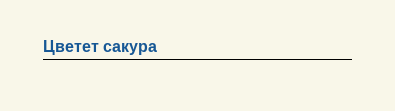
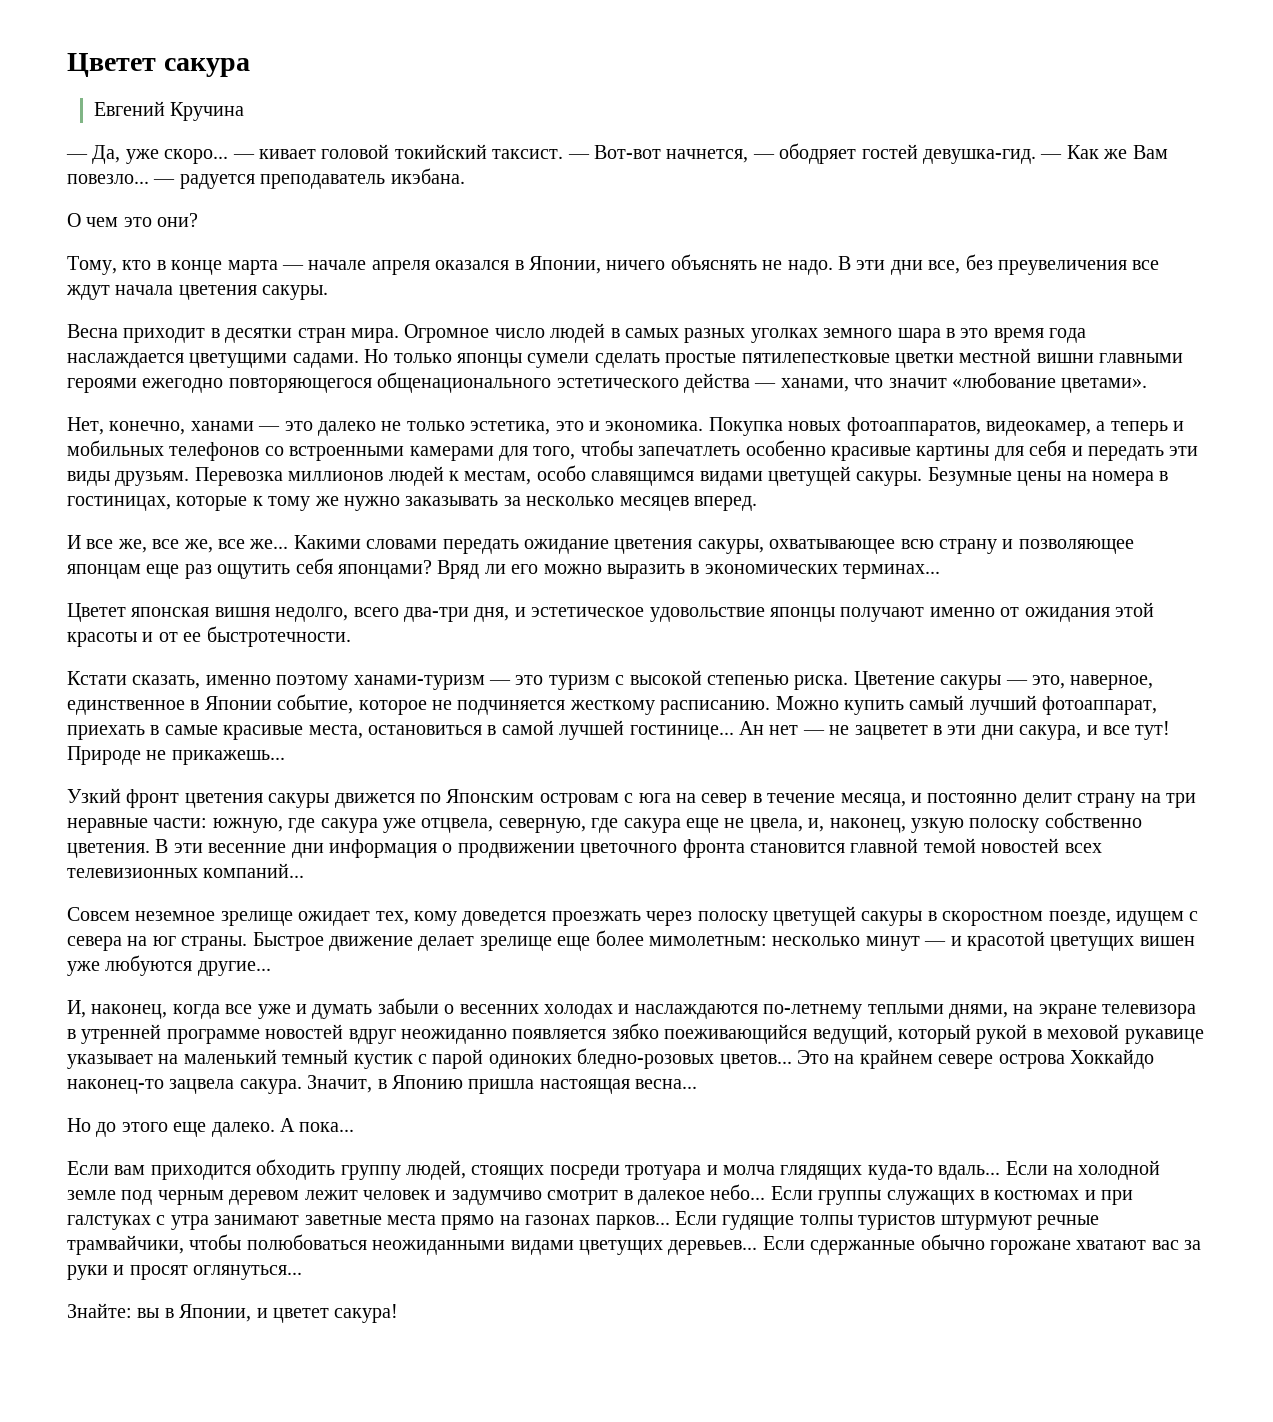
(158, 49) none -> [93,101,245,121] [66,143,1168,164] [67,168,465,189] [67,213,199,227] [67,254,1160,275] [66,285,329,300] [67,323,1087,343] [67,348,1184,368] [67,372,1148,393] [67,417,1185,436] [67,440,1199,461] [67,465,1169,486] [67,496,757,511] [67,535,1134,554] [67,558,941,579] [67,602,1154,622] [67,626,351,647] [67,670,1154,690] [67,694,1158,715] [67,720,1171,740] [67,746,285,765] [67,788,1196,808] [67,812,1142,833] [67,838,1102,858] [67,863,305,878] [67,906,1199,926] [67,930,1195,951] [67,955,271,976] [67,998,1197,1019] [67,1023,1204,1044] [67,1048,1154,1069] [67,1075,698,1094] [67,1118,355,1137] [67,1159,1161,1180] [67,1184,1134,1205] [67,1211,1099,1230] [67,1234,1202,1255] [67,1265,303,1280] [67,1303,399,1323] // Евгений Кручина // — Да, уже скоро... — кивает головой токийский таксист. — Вот-вот начнется, — ободряет гостей девушка-гид. — Как же Вам повезло... — радуется преподаватель икэбана. // О чем это они? // Тому, кто в конце марта — начале апреля оказался в Японии, ничего объяснять не надо. В эти дни все, без преувеличения все ждут начала цветения сакуры. // Весна приходит в десятки стран мира. Огромное число людей в самых разных уголках земного шара в это время года наслаждается цветущими садами. Но только японцы сумели сделать простые пятилепестковые цветки местной вишни главными героями ежегодно повторяющегося общенационального эстетического действа — ханами, что значит «любование цветами». // Нет, конечно, ханами — это далеко не только эстетика, это и экономика. Покупка новых фотоаппаратов, видеокамер, а теперь и мобильных телефонов со встроенными камерами для того, чтобы запечатлеть особенно красивые картины для себя и передать эти виды друзьям. Перевозка миллионов людей к местам, особо славящимся видами цветущей сакуры. Безумные цены на номера в гостиницах, которые к тому же нужно заказывать за несколько месяцев вперед. // И все же, все же, все же... Какими словами передать ожидание цветения сакуры, охватывающее всю страну и позволяющее японцам еще раз ощутить себя японцами? Вряд ли его можно выразить в экономических терминах... // Цветет японская вишня недолго, всего два-три дня, и эстетическое удовольствие японцы получают именно от ожидания этой красоты и от ее быстротечности. // Кстати сказать, именно поэтому ханами-туризм — это туризм с высокой степенью риска. Цветение сакуры — это, наверное, единственное в Японии событие, которое не подчиняется жесткому расписанию. Можно купить самый лучший фотоаппарат, приехать в самые красивые места, остановиться в самой лучшей гостинице... Ан нет — не зацветет в эти дни сакура, и все тут! Природе не прикажешь... // Узкий фронт цветения сакуры движется по Японским островам с юга на север в течение месяца, и постоянно делит страну на три неравные части: южную, где сакура уже отцвела, северную, где сакура еще не цвела, и, наконец, узкую полоску собственно цветения. В эти весенние дни информация о продвижении цветочного фронта становится главной темой новостей всех телевизионных компаний... // Совсем неземное зрелище ожидает тех, кому доведется проезжать через полоску цветущей сакуры в скоростном поезде, идущем с севера на юг страны. Быстрое движение делает зрелище еще более мимолетным: несколько минут — и красотой цветущих вишен уже любуются другие... // И, наконец, когда все уже и думать забыли о весенних холодах и наслаждаются по-летнему теплыми днями, на экране телевизора в утренней программе новостей вдруг неожиданно появляется зябко поеживающийся ведущий, который рукой в меховой рукавице указывает на маленький темный кустик с парой одиноких бледно-розовых цветов... Это на крайнем севере острова Хоккайдо наконец-то зацвела сакура. Значит, в Японию пришла настоящая весна... // Но до этого еще далеко. А пока... // Если вам приходится обходить группу людей, стоящих посреди тротуара и молча глядящих куда-то вдаль... Если на холодной земле под черным деревом лежит человек и задумчиво смотрит в далекое небо... Если группы служащих в костюмах и при галстуках с утра занимают заветные места прямо на газонах парков... Если гудящие толпы туристов штурмуют речные трамвайчики, чтобы полюбоваться неожиданными видами цветущих деревьев... Если сдержанные обычно горожане хватают вас за руки и просят оглянуться... // Знайте: вы в Японии, и цветет сакура!

